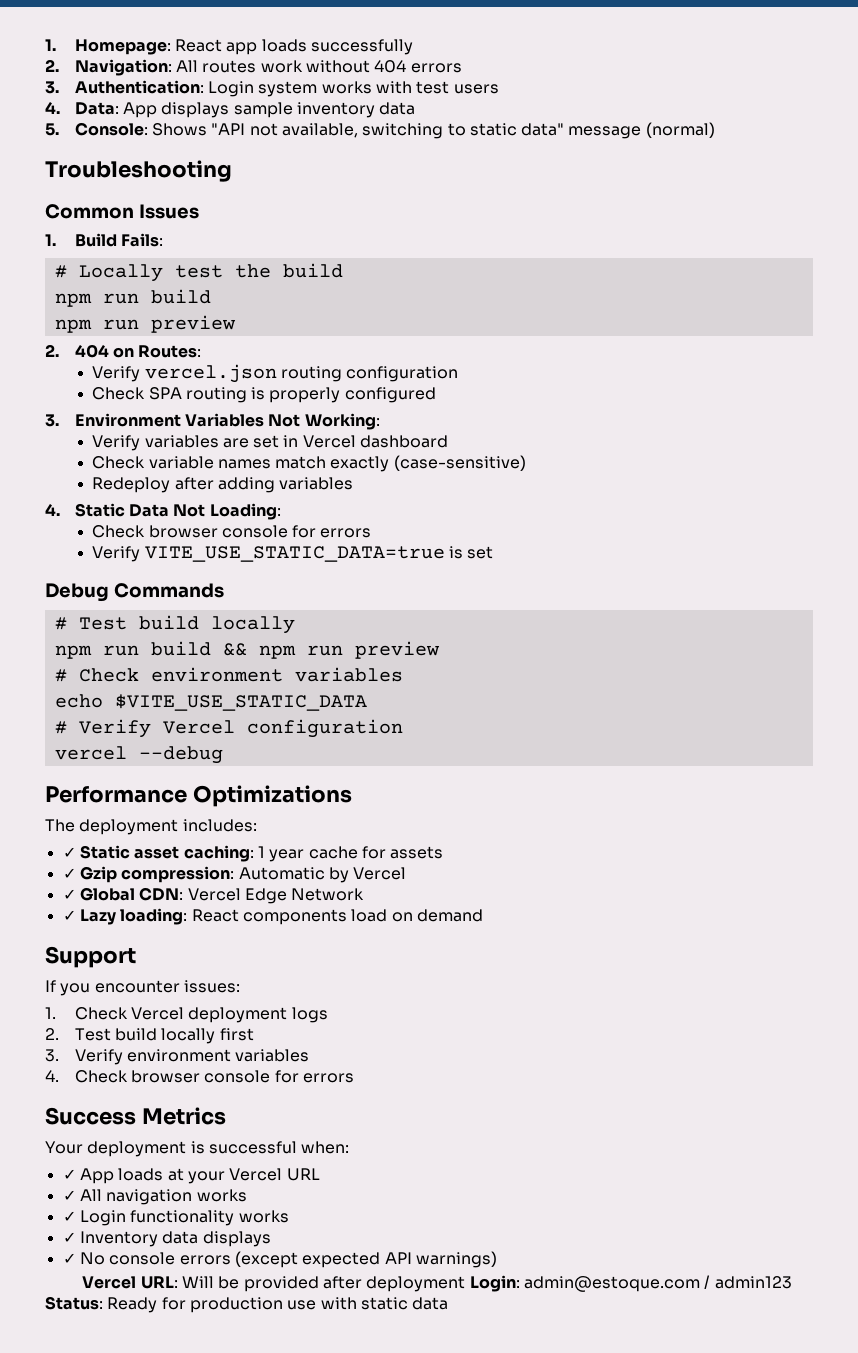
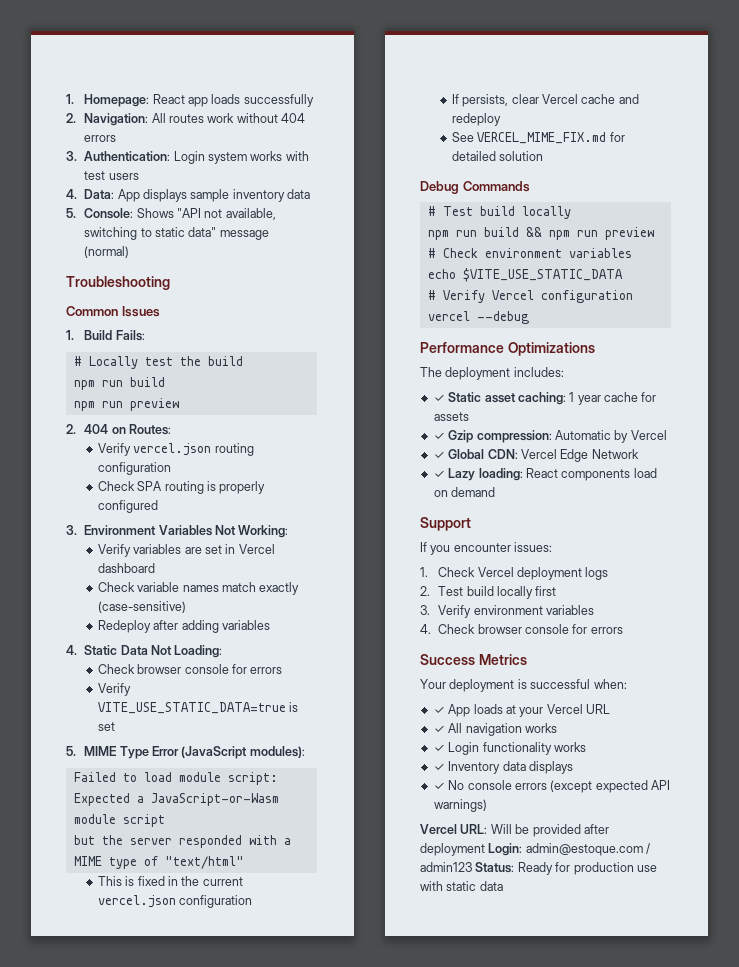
(494, 552) none -> [66,746,305,759] [73,772,278,785] [73,793,279,806] [73,814,165,827] [73,835,291,848] [73,856,244,869] [97,876,243,886] [97,895,253,908] [451,94,639,107] [451,113,501,126] [451,132,625,144] [451,151,544,161] // 5. MIME Type Error (JavaScript modules): // Failed to load module script: Expected a JavaScript-or-Wasm module script // but the server responded with a MIME type of "text/html" // This is fixed in the current vercel.json configuration // If persists, clear Vercel cache and redeploy // See VERCEL_MIME_FIX.md for detailed solution

